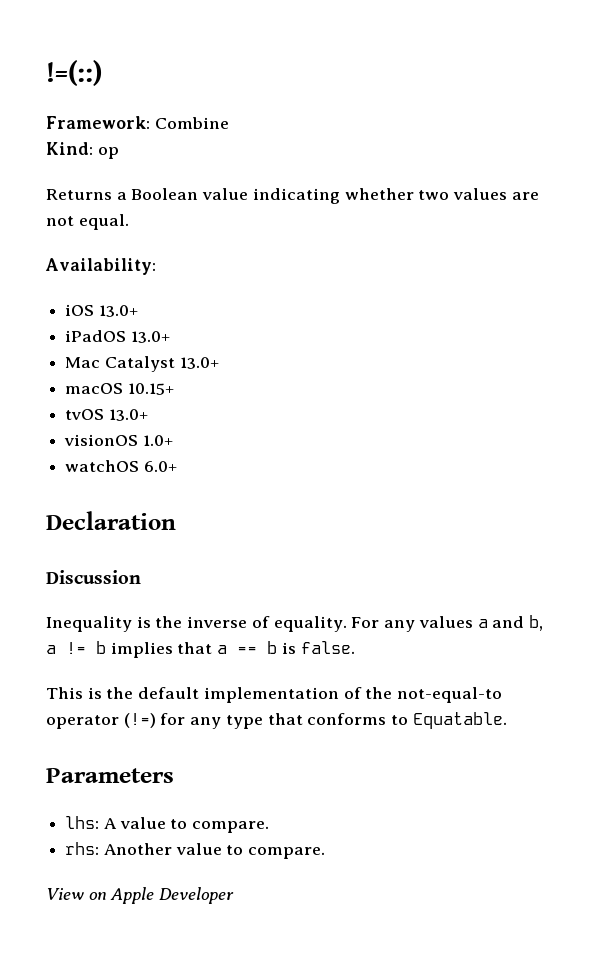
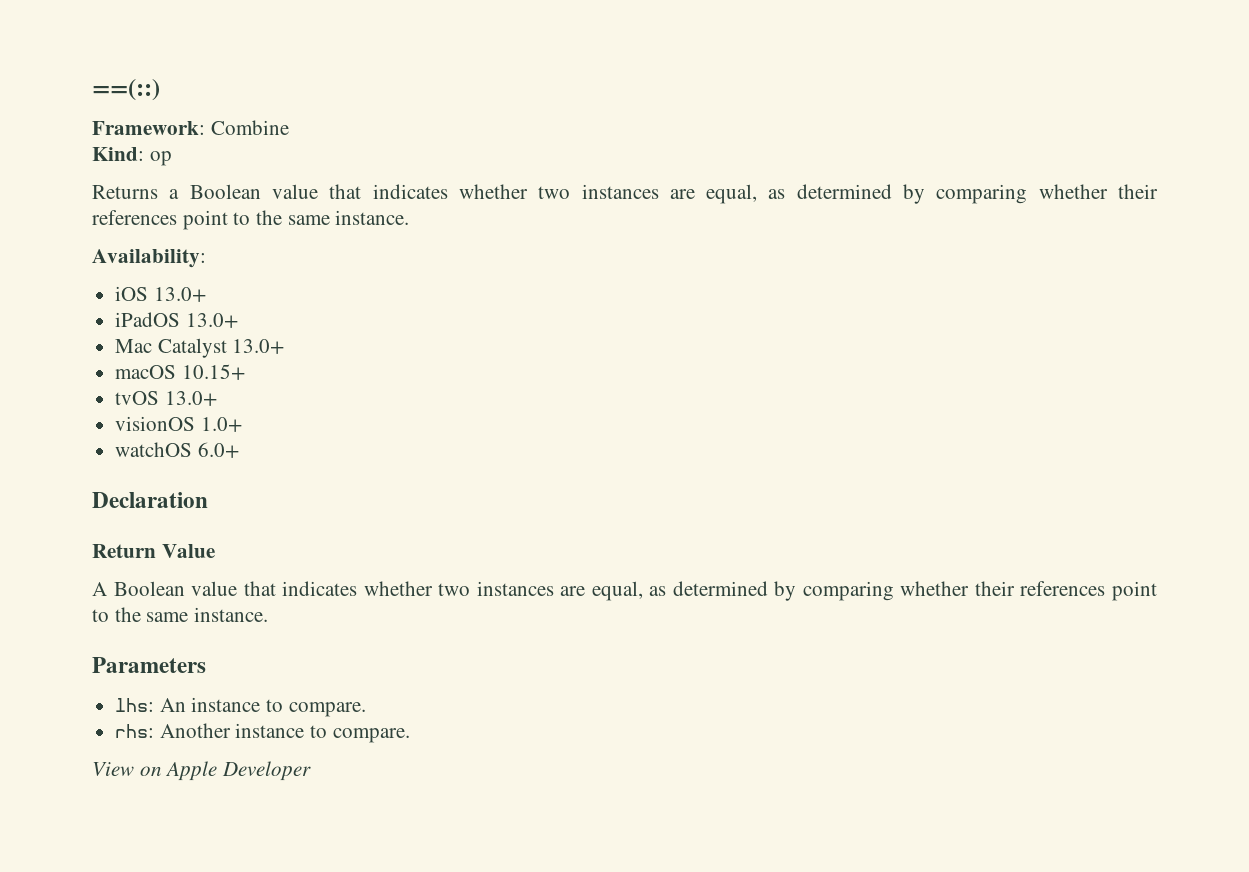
[46,60,102,86] !=(::) -> [92,79,160,101] ==(::)
[252,188,539,204] [46,214,129,230] indicating whether two values are not equal. -> [329,184,1158,204] [92,210,410,230] that indicates whether two instances are equal, as determined by comparing whether their references point to the same instance.
[46,570,141,584] [46,615,543,632] [46,641,355,658] [46,687,503,703] [46,712,507,729] Discussion // Inequality is the inverse of equality. For any values a and b, a != b implies that a == b is false. // This is the default implementation of the not-equal-to operator (!=) for any type that conforms to Equatable. -> [92,544,215,558] [92,581,1157,601] [92,607,269,622] Return Value // A Boolean value that indicates whether two instances are equal, as determined by comparing whether their references point to the same instance.
[103,817,166,829] A value -> [159,697,261,712] An instance
[175,843,222,855] value -> [235,723,305,738] instance

